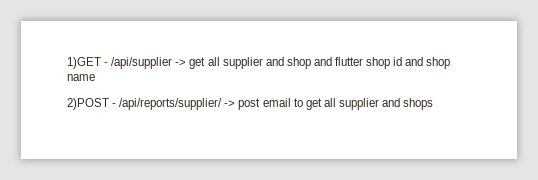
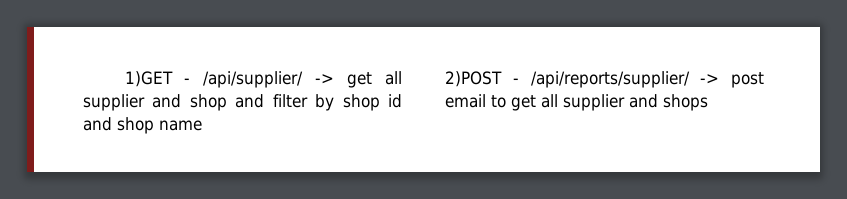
[111,57,173,69] /api/supplier -> [203,71,304,88] /api/supplier/
[335,57,364,66] flutter -> [272,94,335,111] filter by

